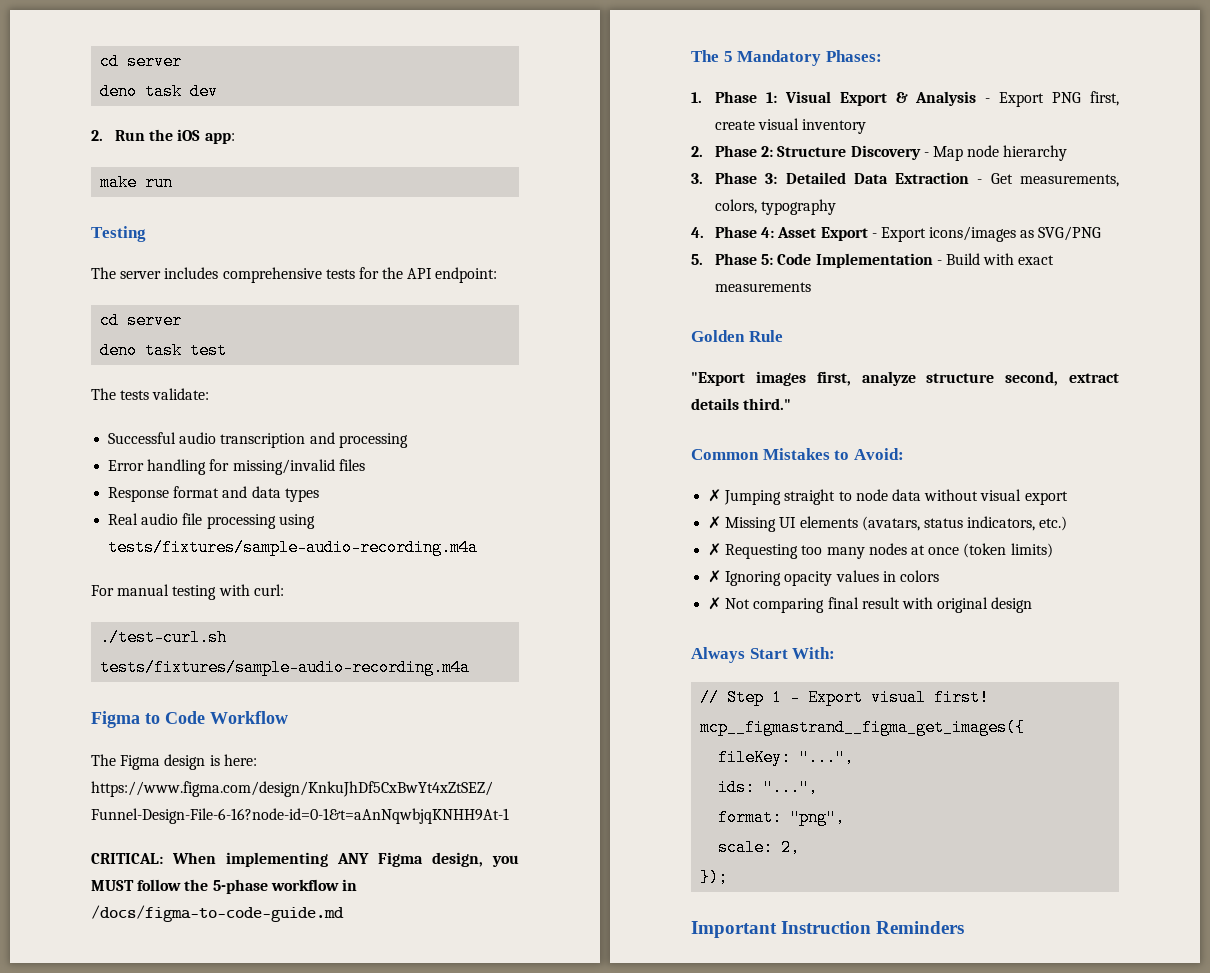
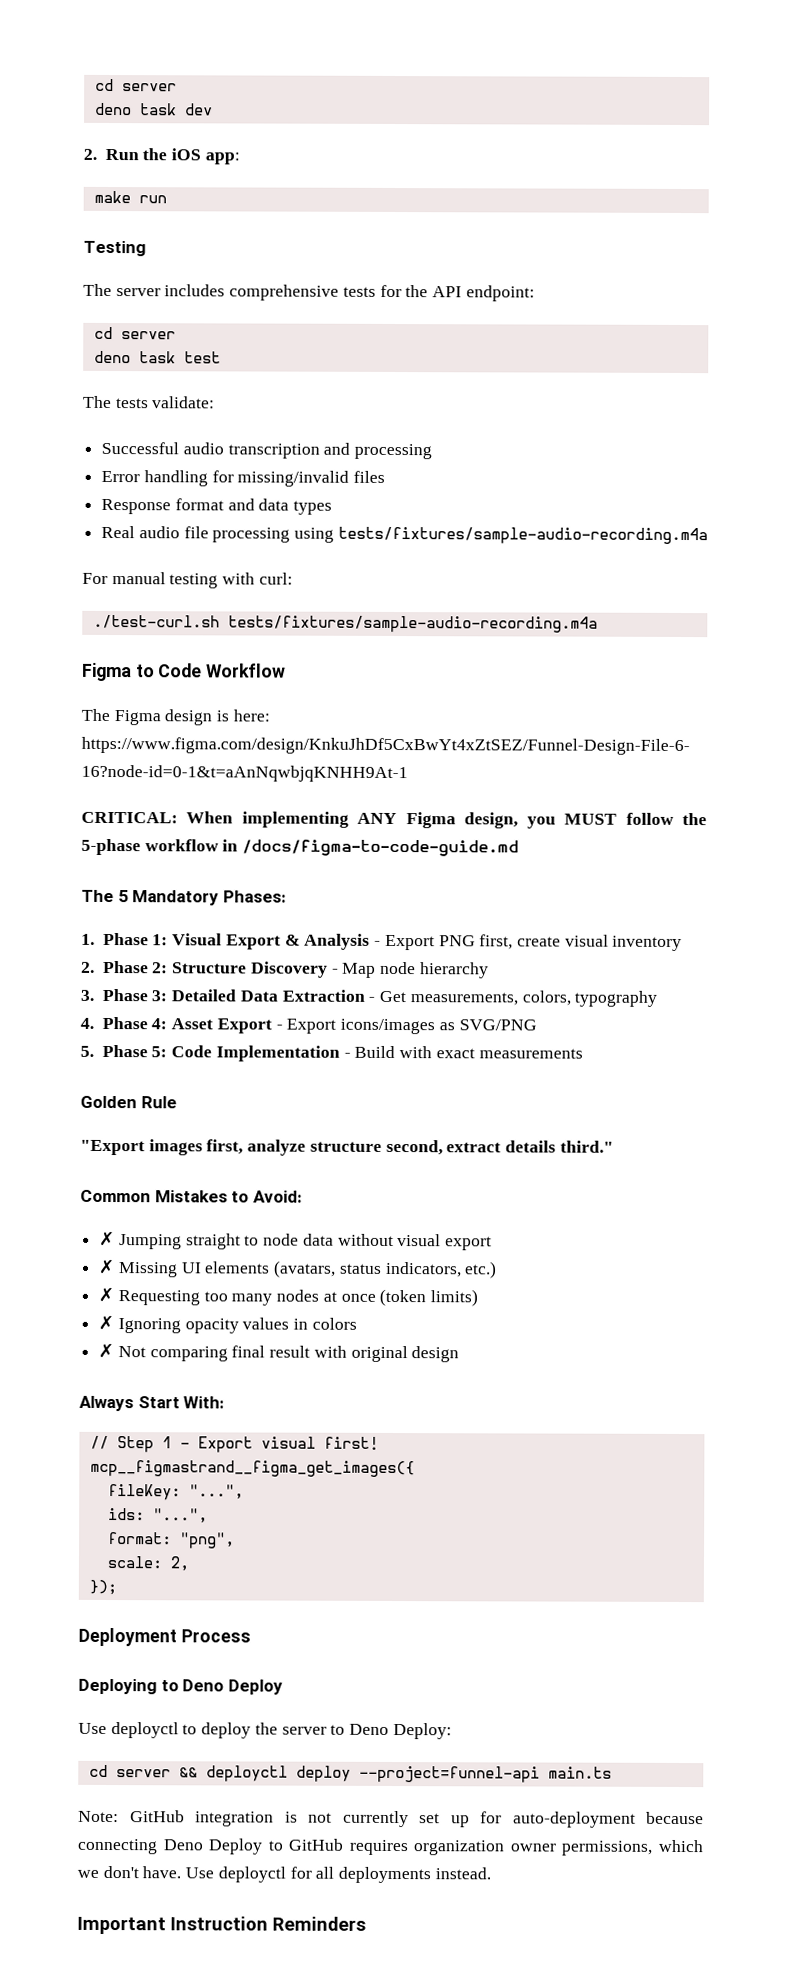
(729, 877) none -> [78,1627,251,1647] [78,1678,283,1695] [78,1722,452,1740] [88,1764,612,1783] [78,1810,704,1828] [77,1838,704,1856] [77,1865,491,1884] // Deployment Process // Deploying to Deno Deploy // Use deployctl to deploy the server to Deno Deploy: // cd server && deployctl deploy --project=funnel-api main.ts // Note: GitHub integration is not currently set up for auto-deployment because connecting Deno Deploy to GitHub requires organization owner permissions, which we don't have. Use deployctl for all deployments instead.

